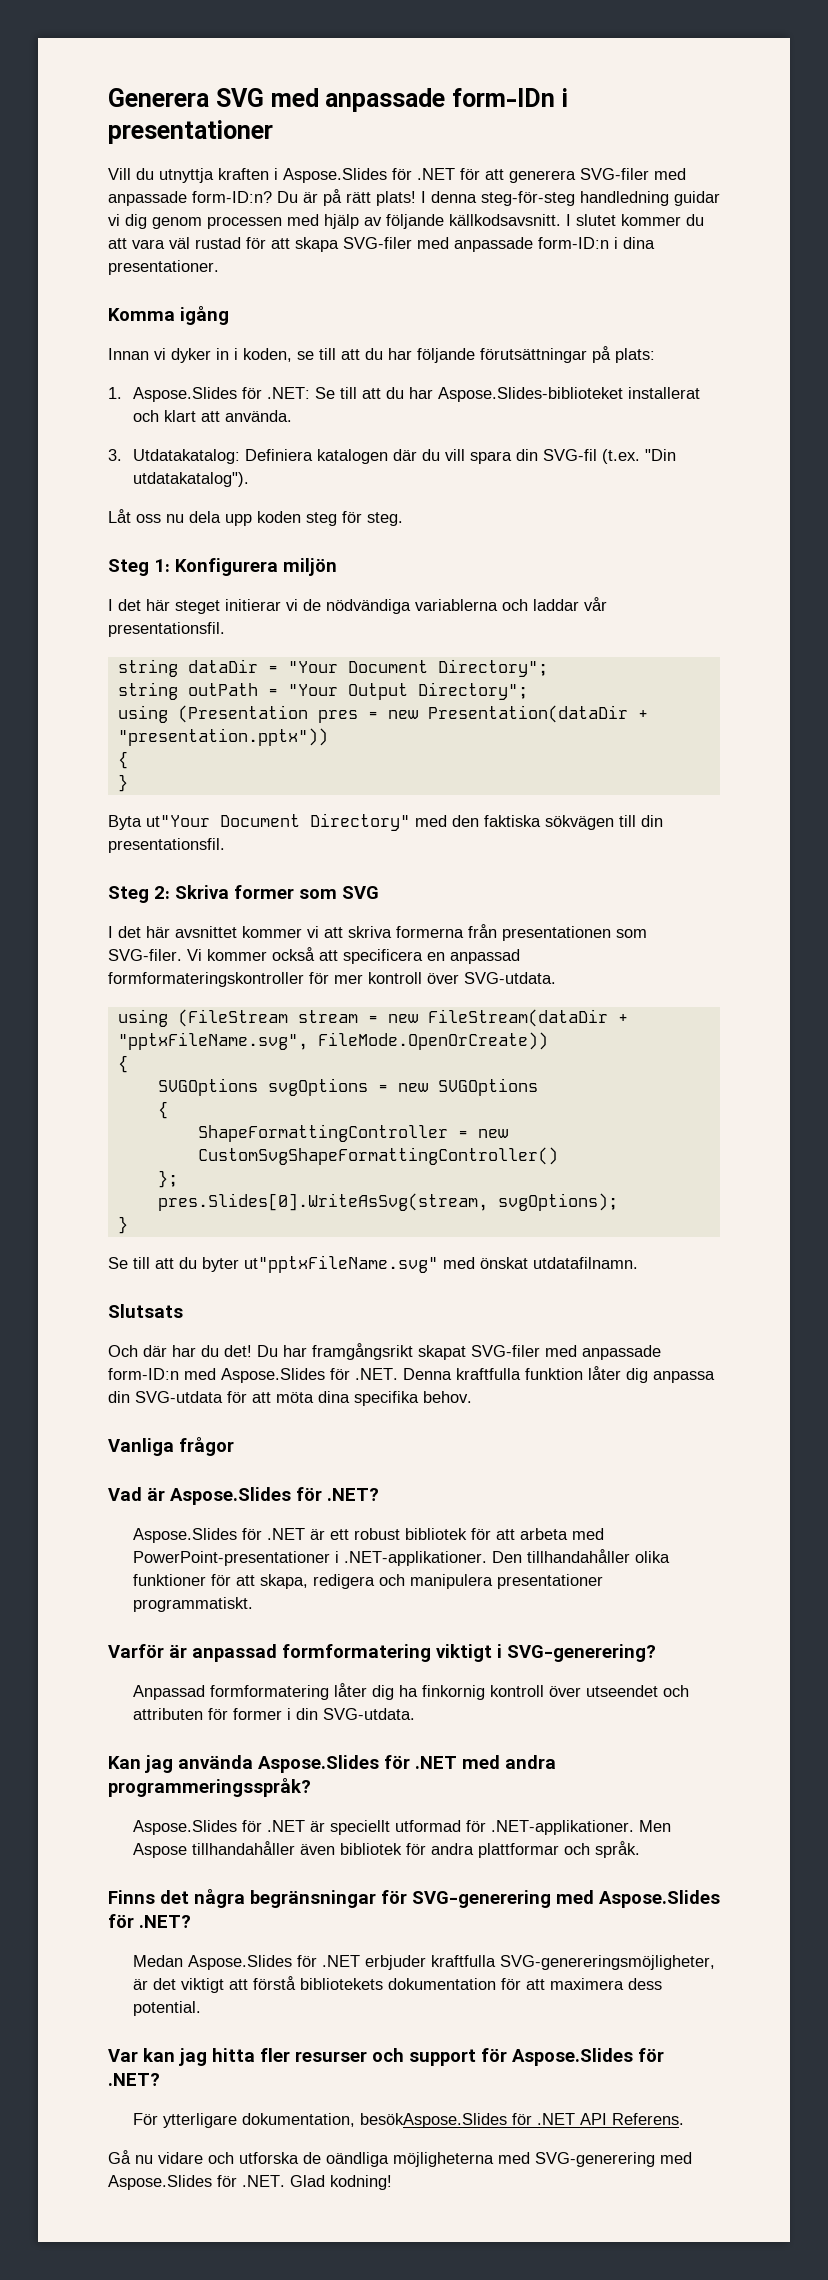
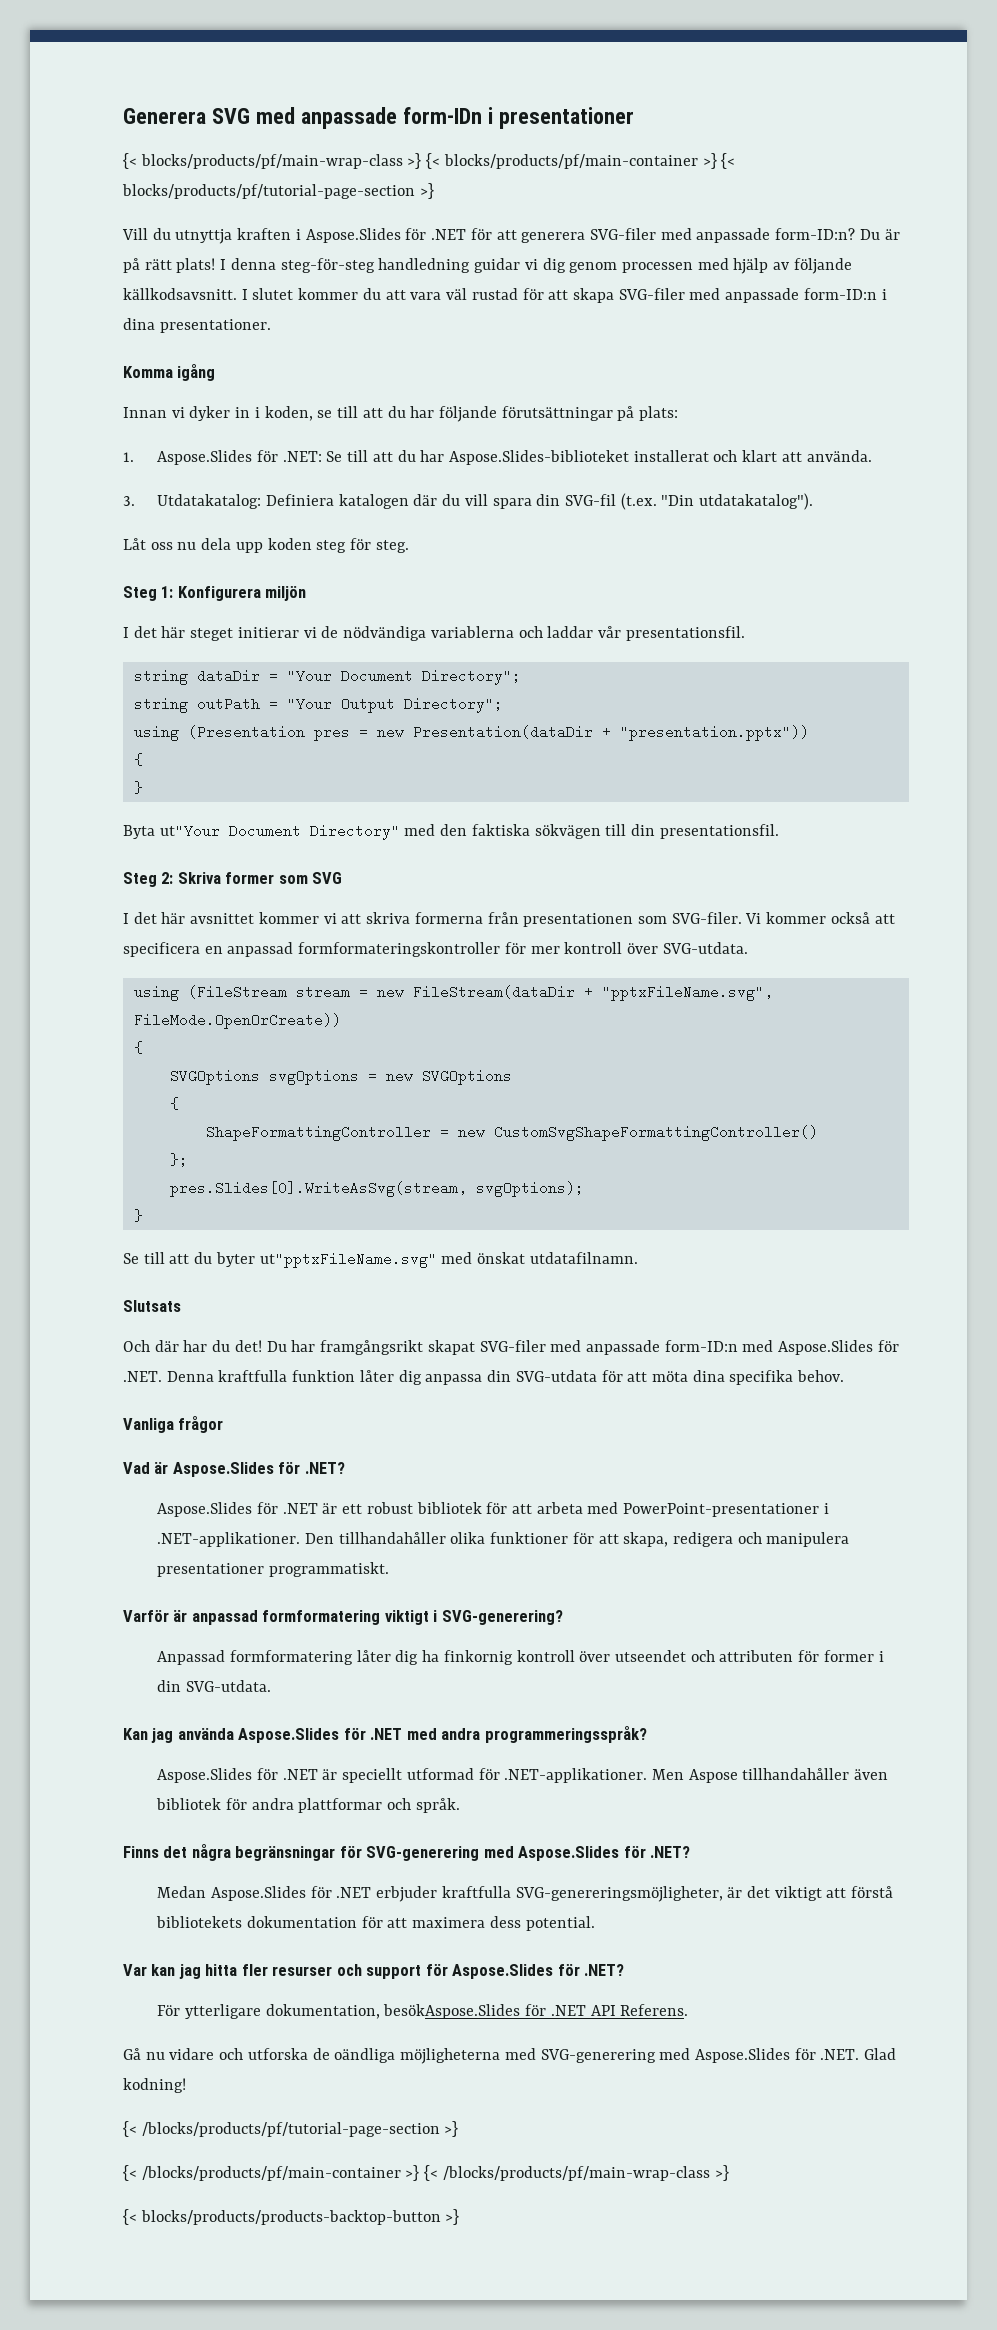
(273, 132) none -> [123,153,736,169] [122,183,434,199] // {< blocks/products/pf/main-wrap-class >} {< blocks/products/pf/main-container >} {< blocks/products/pf/tutorial-page-section >}
(392, 2182) none -> [123,2121,459,2137] [123,2165,729,2181] [123,2209,460,2225] // {< /blocks/products/pf/tutorial-page-section >} // {< /blocks/products/pf/main-container >} {< /blocks/products/pf/main-wrap-class >} // {< blocks/products/products-backtop-button >}

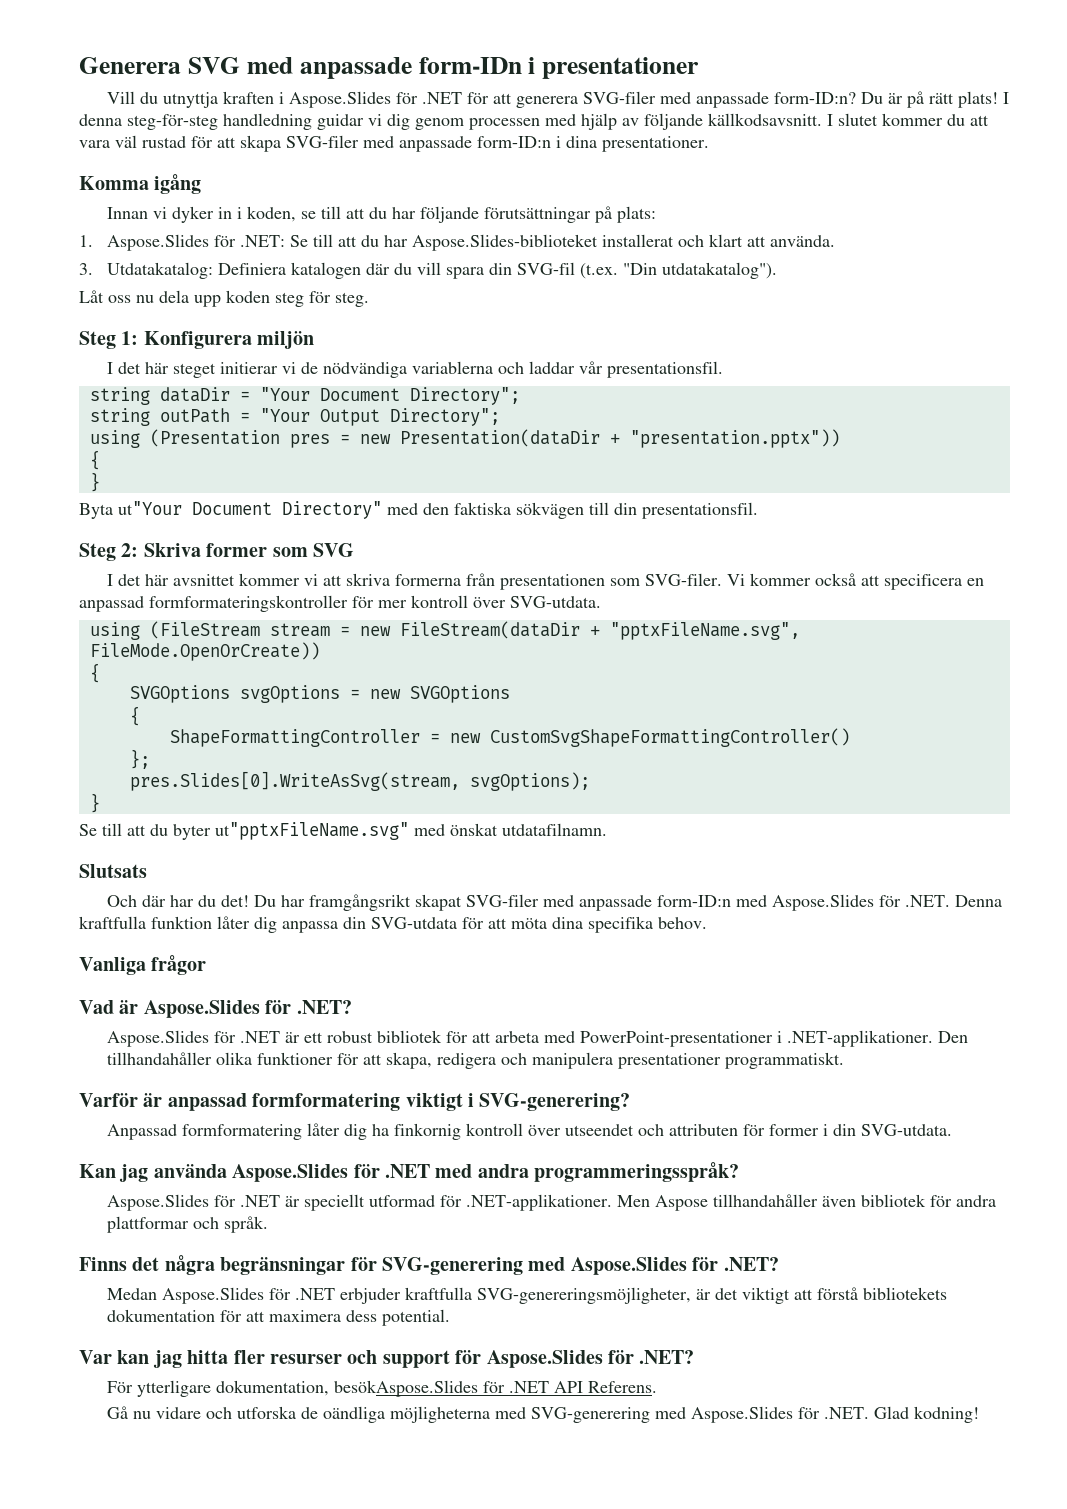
[123,153,736,169] [122,183,434,199] // {< blocks/products/pf/main-wrap-class >} {< blocks/products/pf/main-container >} {< blocks/products/pf/tutorial-page-section >} -> (700, 68) none
[123,2121,459,2137] [123,2165,729,2181] [123,2209,460,2225] // {< /blocks/products/pf/tutorial-page-section >} // {< /blocks/products/pf/main-container >} {< /blocks/products/pf/main-wrap-class >} // {< blocks/products/products-backtop-button >} -> (980, 1414) none

